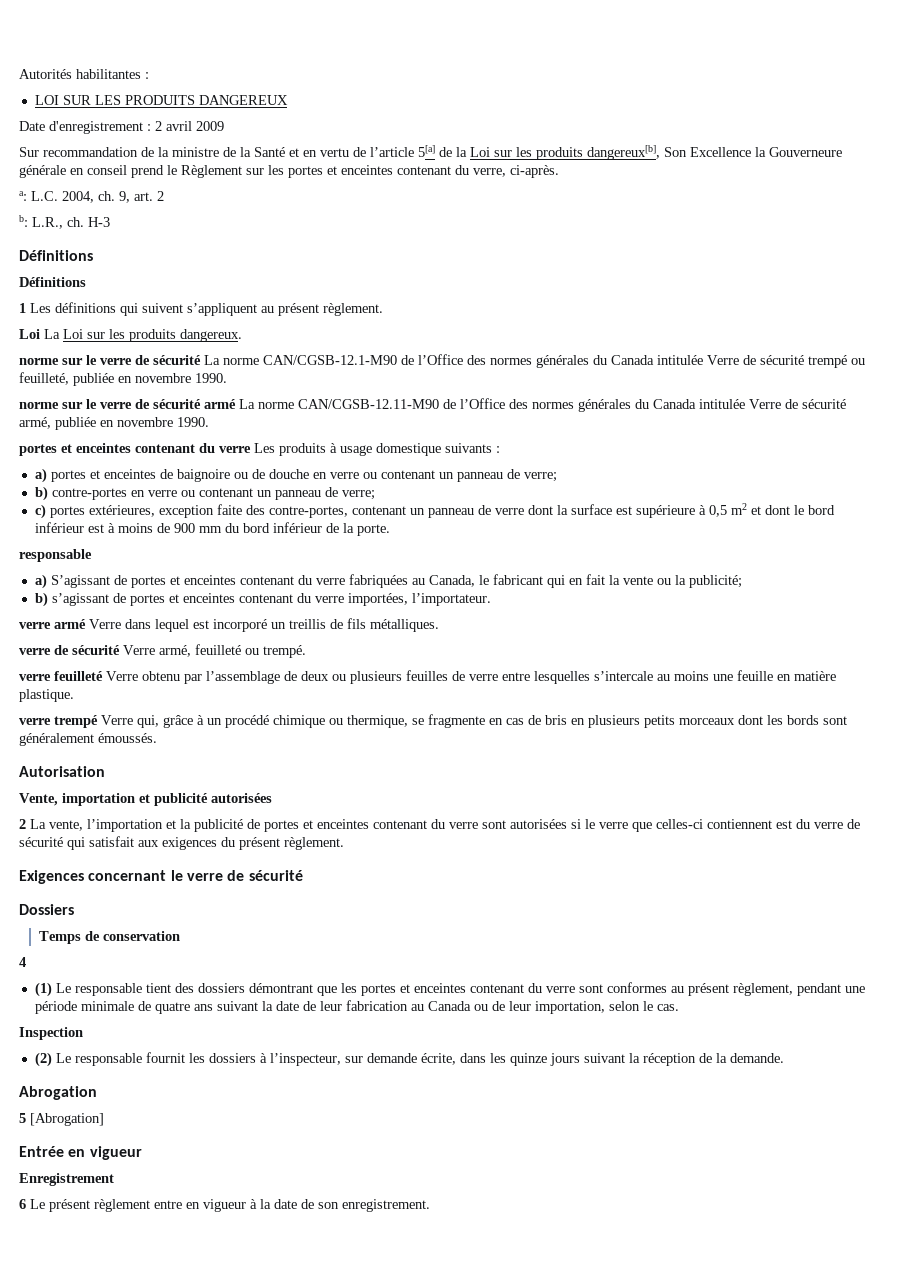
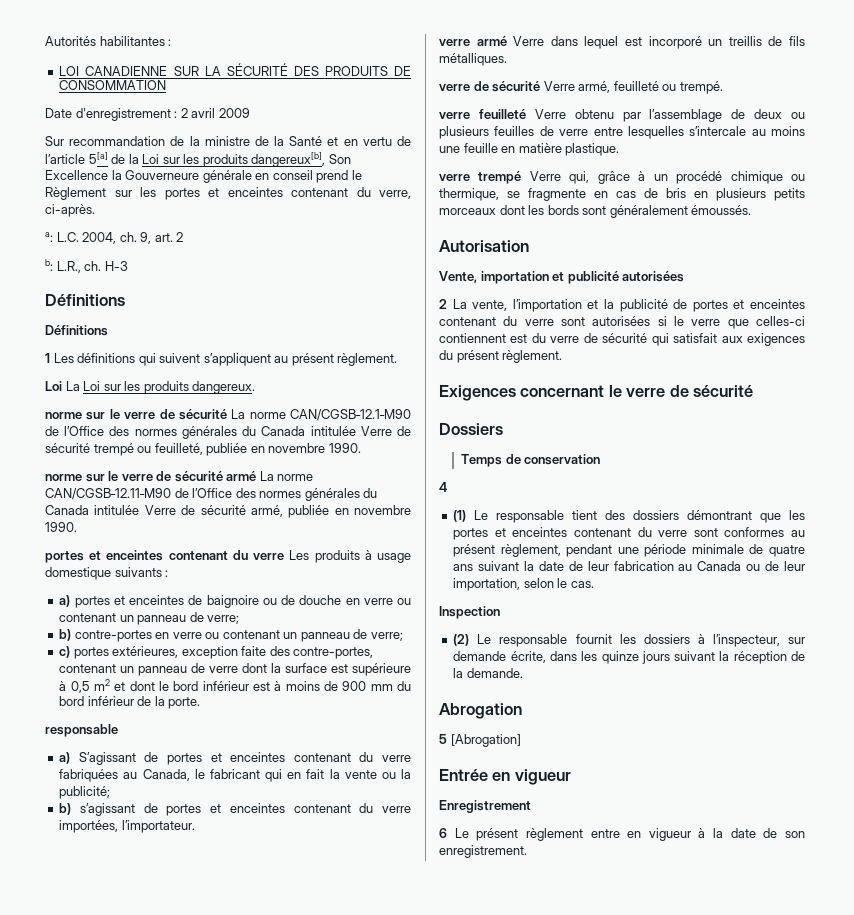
[62,95,288,105] SUR LES PRODUITS DANGEREUX -> [85,63,411,76] [59,80,167,90] CANADIENNE SUR LA SÉCURITÉ DES PRODUITS DE CONSOMMATION

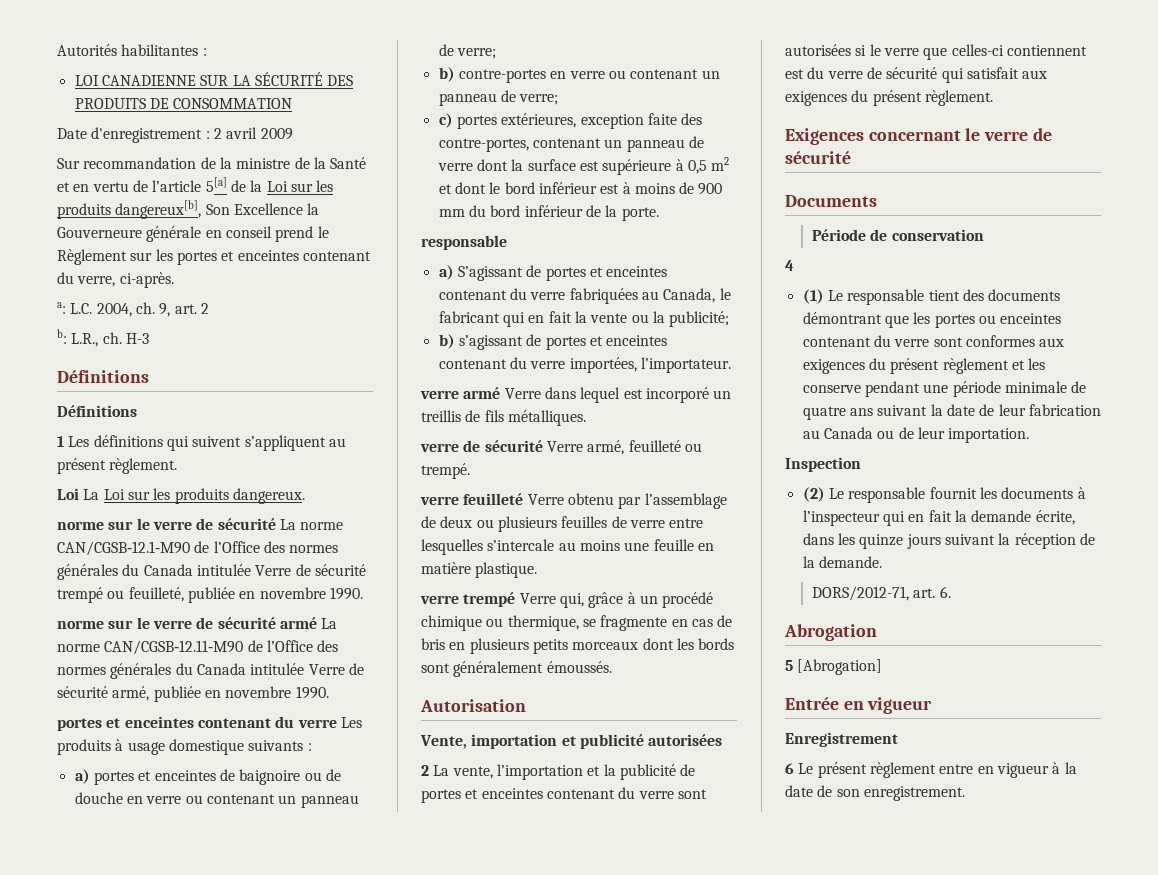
[439,423,503,435] [461,454,503,467] Dossiers // Temps -> [785,195,877,207] [812,229,867,241] Documents // Période
[633,510,680,520] dossiers -> [988,289,1061,301] documents
[494,528,506,537] et -> [978,315,996,324] ou
[791,530,805,537] [453,544,561,557] au présent règlement, -> [1039,338,1065,347] [802,358,1046,374] [802,385,861,393] aux exigences du présent règlement et les conserve
[453,578,594,591] importation, selon le cas. -> [948,428,1030,443] importation.
[643,634,805,647] dossiers à l’inspecteur, sur -> [1001,487,1086,499] [802,510,967,526] documents à l’inspecteur qui en fait la
(523, 673) none -> [812,586,951,601] // DORS/2012-71, art. 6.

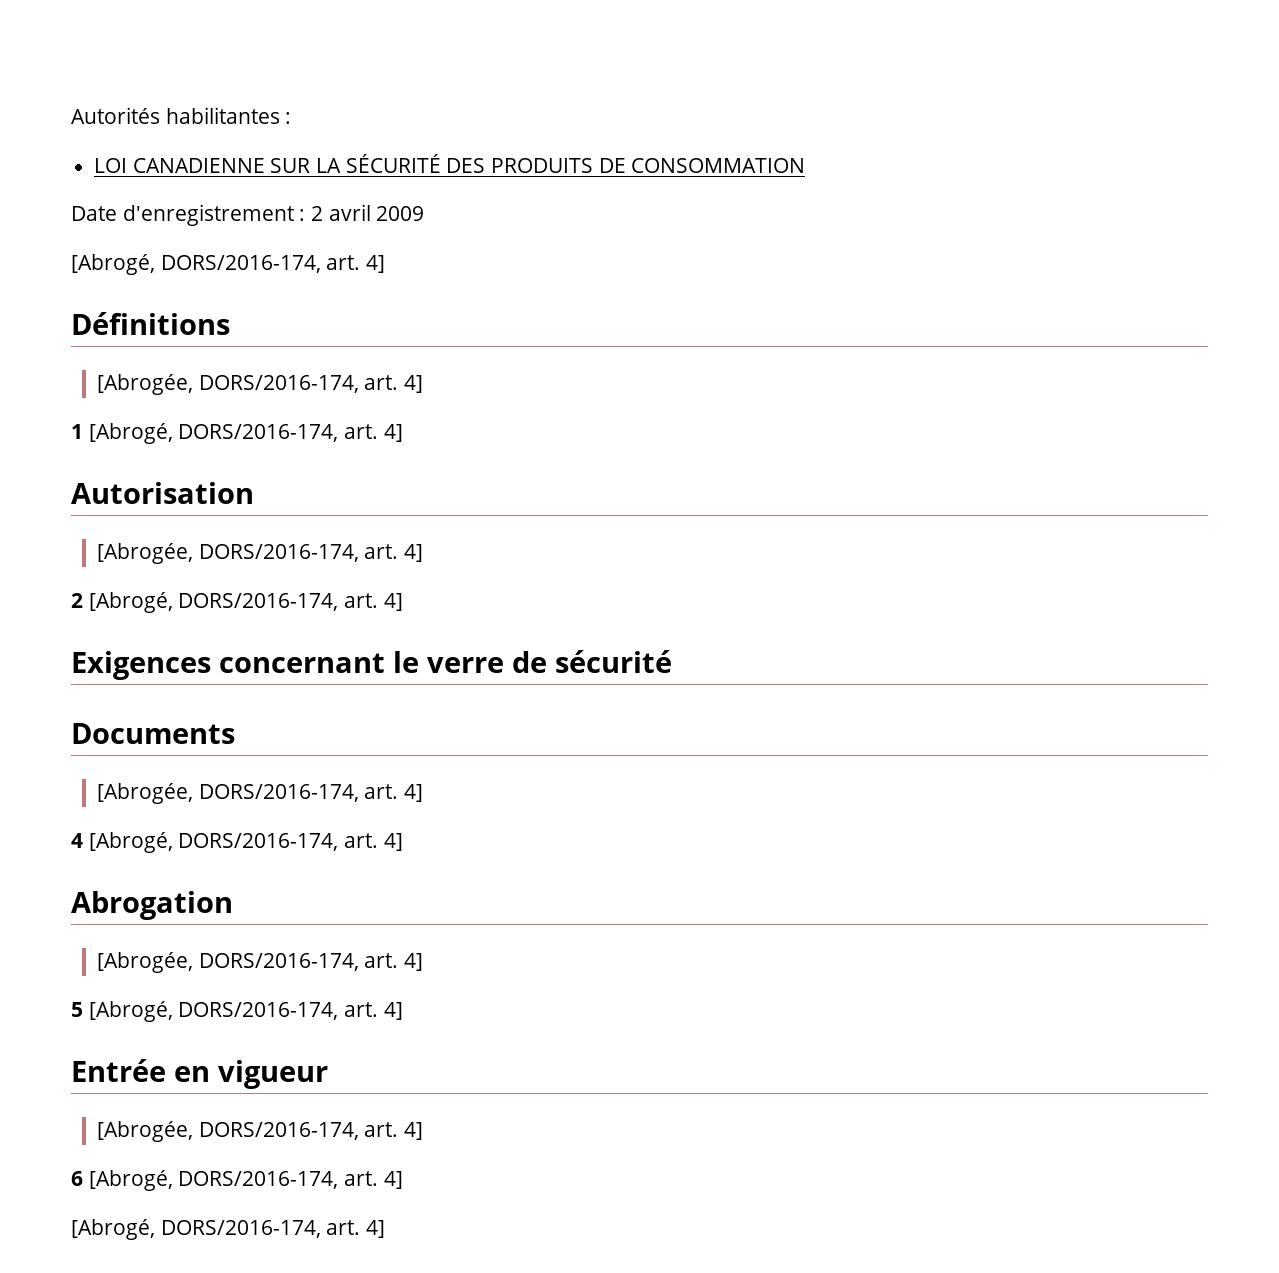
[57,157,367,169] [57,177,334,192] [57,200,320,219] [57,226,329,242] [57,249,371,265] [57,272,174,288] [57,302,209,317] [57,329,149,347] [57,370,149,383] [57,405,137,417] [57,435,346,451] [57,458,178,474] [57,488,305,504] [57,518,344,530] [57,541,339,556] [57,564,366,580] [57,587,363,603] [57,617,338,629] [57,640,339,655] [57,663,364,679] [57,686,329,702] [57,716,362,731] [57,739,312,755] [74,769,341,785] [74,792,359,808] [438,44,496,59] [438,67,720,83] [438,90,559,106] [438,113,703,129] [438,136,704,152] [437,157,730,175] [438,182,723,195] [438,205,659,221] [421,235,507,250] [438,265,668,281] [438,288,731,304] [438,311,730,327] [438,334,668,350] [438,357,731,373] [420,387,732,403] [421,410,586,426] [420,440,702,455] [421,463,470,479] [420,493,727,509] [421,516,704,532] [421,539,714,555] [421,562,538,578] [420,592,714,608] [421,615,733,631] [421,638,735,654] [421,661,612,677] [420,699,526,712] [420,734,723,749] [421,764,696,780] [421,787,707,803] [785,44,1087,60] [785,67,1048,83] [785,90,993,106] Sur recommandation de la ministre de la Santé et en vertu de l’article 5[a] de la Loi sur les produits dangereux[b], Son Excellence la Gouverneure générale en conseil prend le Règlement sur les portes et enceintes contenant du verre, ci-après. // a: L.C. 2004, ch. 9, art. 2 // b: L.R., ch. H-3 // Définitions // Définitions // 1 Les définitions qui suivent s’appliquent au présent règlement. // Loi La Loi sur les produits dangereux. // norme sur le verre de sécurité La norme CAN/CGSB‑12.1‑M90 de l’Office des normes générales du Canada intitulée Verre de sécurité trempé ou feuilleté, publiée en novembre 1990. // norme sur le verre de sécurité armé La norme CAN/CGSB‑12.11‑M90 de l’Office des normes générales du Canada intitulée Verre de sécurité armé, publiée en novembre 1990. // portes et enceintes contenant du verre Les produits à usage domestique suivants : // a) portes et enceintes de baignoire ou de douche en verre ou contenant un panneau de verre; // b) contre-portes en verre ou contenant un panneau de verre; // c) portes extérieures, exception faite des contre-portes, contenant un panneau de verre dont la surface est supérieure à 0,5 m2 et dont le bord inférieur est à moins de 900 mm du bord inférieur de la porte. // responsable // a) S’agissant de portes et enceintes contenant du verre fabriquées au Canada, le fabricant qui en fait la vente ou la publicité; // b) s’agissant de portes et enceintes contenant du verre importées, l’importateur. // verre armé Verre dans lequel est incorporé un treillis de fils métalliques. // verre de sécurité Verre armé, feuilleté ou trempé. // verre feuilleté Verre obtenu par l’assemblage de deux ou plusieurs feuilles de verre entre lesquelles s’intercale au moins une feuille en matière plastique. // verre trempé Verre qui, grâce à un procédé chimique ou thermique, se fragmente en cas de bris en plusieurs petits morceaux dont les bords sont généralement émoussés. // Autorisation // Vente, importation et publicité autorisées // 2 La vente, l’importation et la publicité de portes et enceintes contenant du verre sont autorisées si le verre que celles-ci contiennent est du verre de sécurité qui satisfait aux exigences du présent règlement. -> [71,254,386,275] [71,312,230,335] [97,374,424,395] [71,423,403,444] [71,482,254,504] [97,543,424,564] [71,592,403,613] [Abrogé, DORS/2016-174, art. 4] // Définitions // [Abrogée, DORS/2016-174, art. 4] // 1 [Abrogé, DORS/2016-174, art. 4] // Autorisation // [Abrogée, DORS/2016-174, art. 4] // 2 [Abrogé, DORS/2016-174, art. 4]
[812,229,984,241] [785,260,794,271] [802,289,1061,305] [802,312,1062,328] [802,335,1065,347] [802,358,1046,374] [802,381,1087,397] [802,404,1101,420] [802,427,1030,443] [785,457,861,472] [802,487,1086,503] [802,510,1075,526] [802,533,1095,549] [802,556,882,568] [812,586,951,601] [784,624,877,641] [785,659,883,675] [785,697,933,714] [785,732,898,747] [785,762,1077,778] [785,785,965,801] Période de conservation // 4 // (1) Le responsable tient des documents démontrant que les portes ou enceintes contenant du verre sont conformes aux exigences du présent règlement et les conserve pendant une période minimale de quatre ans suivant la date de leur fabrication au Canada ou de leur importation. // Inspection // (2) Le responsable fournit les documents à l’inspecteur qui en fait la demande écrite, dans les quinze jours suivant la réception de la demande. // DORS/2012-71, art. 6. // Abrogation // 5 [Abrogation] // Entrée en vigueur // Enregistrement // 6 Le présent règlement entre en vigueur à la date de son enregistrement. -> [97,783,424,804] [71,832,403,853] [71,891,233,920] [97,952,424,973] [71,1001,403,1022] [71,1059,328,1089] [97,1121,424,1142] [71,1170,403,1191] [71,1219,386,1240] [Abrogée, DORS/2016-174, art. 4] // 4 [Abrogé, DORS/2016-174, art. 4] // Abrogation // [Abrogée, DORS/2016-174, art. 4] // 5 [Abrogé, DORS/2016-174, art. 4] // Entrée en vigueur // [Abrogée, DORS/2016-174, art. 4] // 6 [Abrogé, DORS/2016-174, art. 4] // [Abrogé, DORS/2016-174, art. 4]

